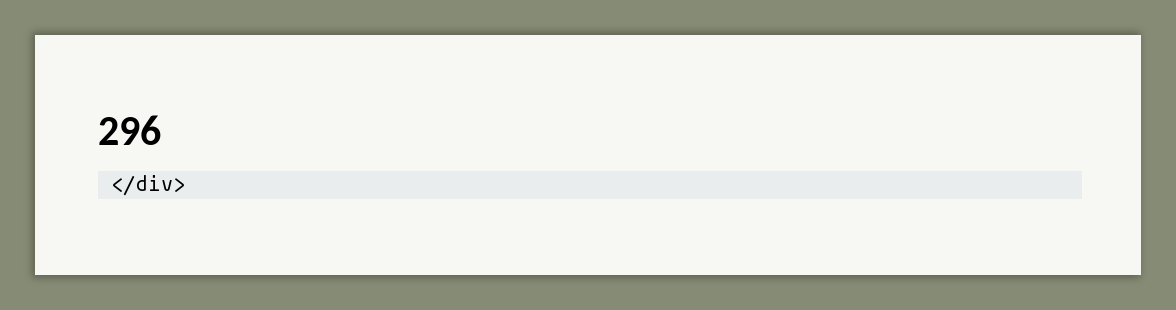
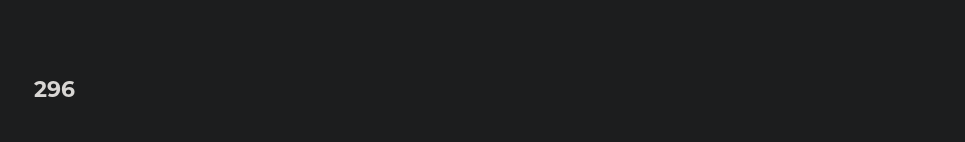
[110,175,185,196] // </div> -> (75, 89) none

